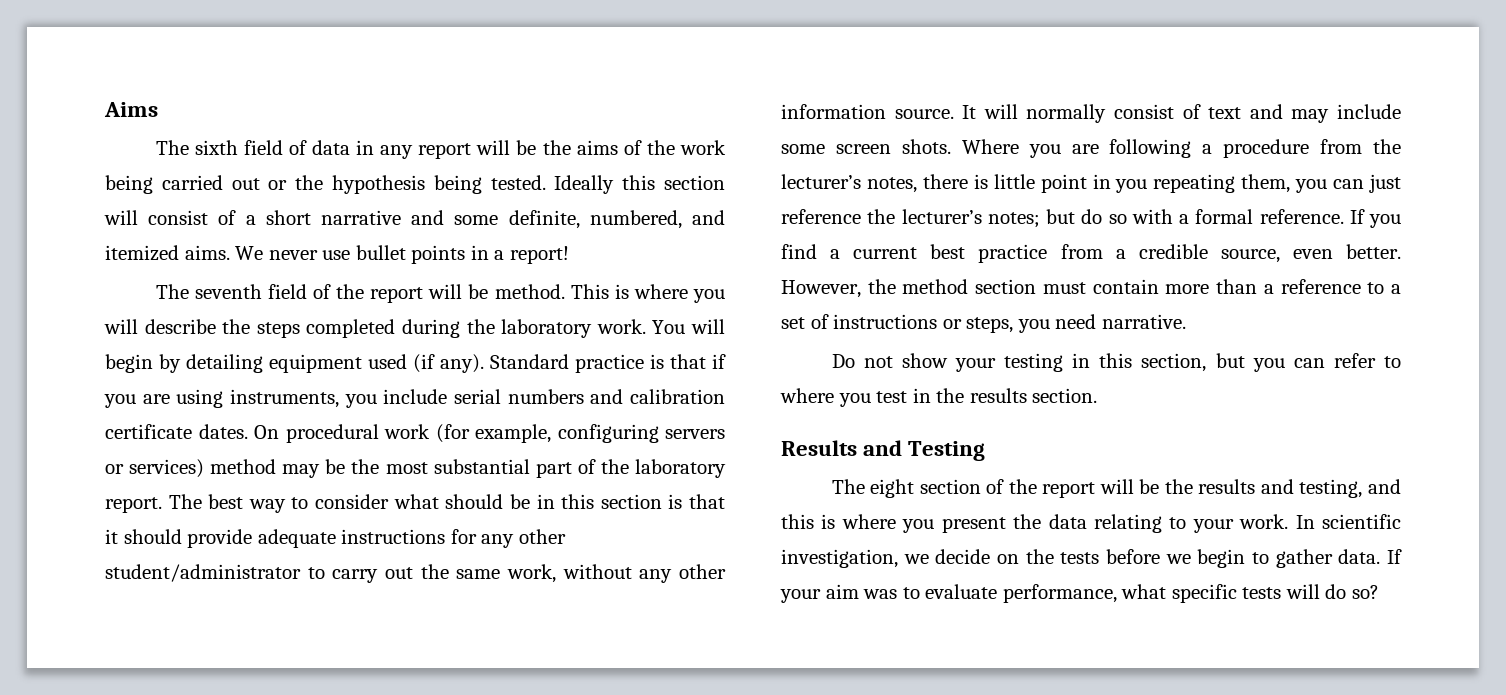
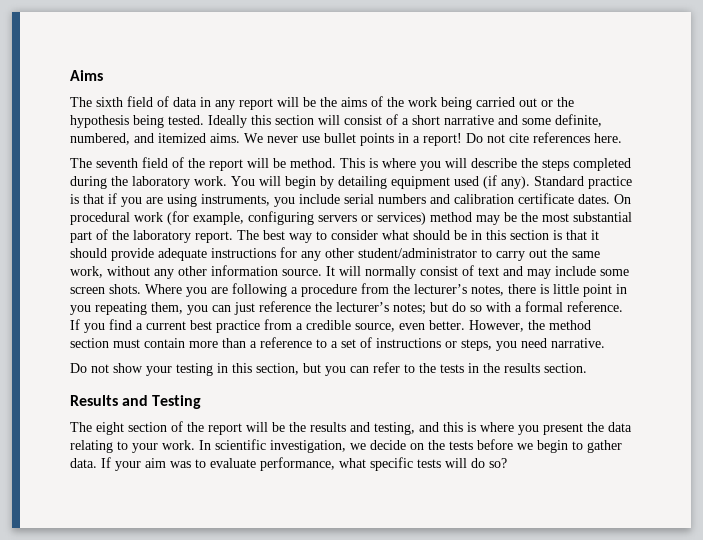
(569, 255) none -> [466,132,622,143] Do not cite references here.
[780,388,908,407] where you test -> [419,363,464,373] the tests

